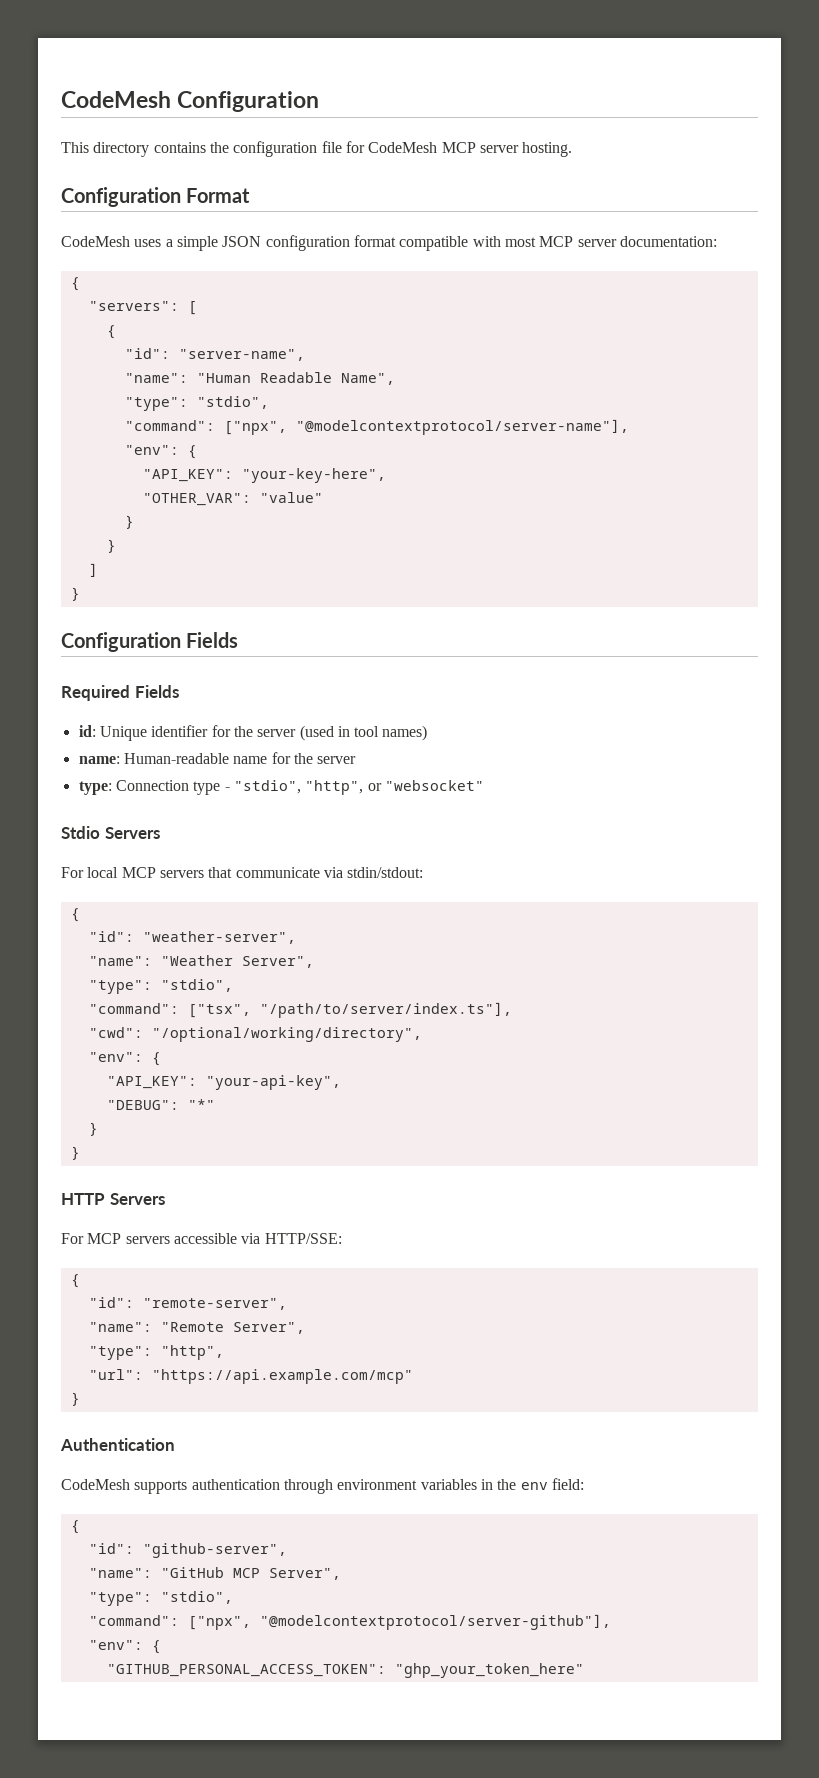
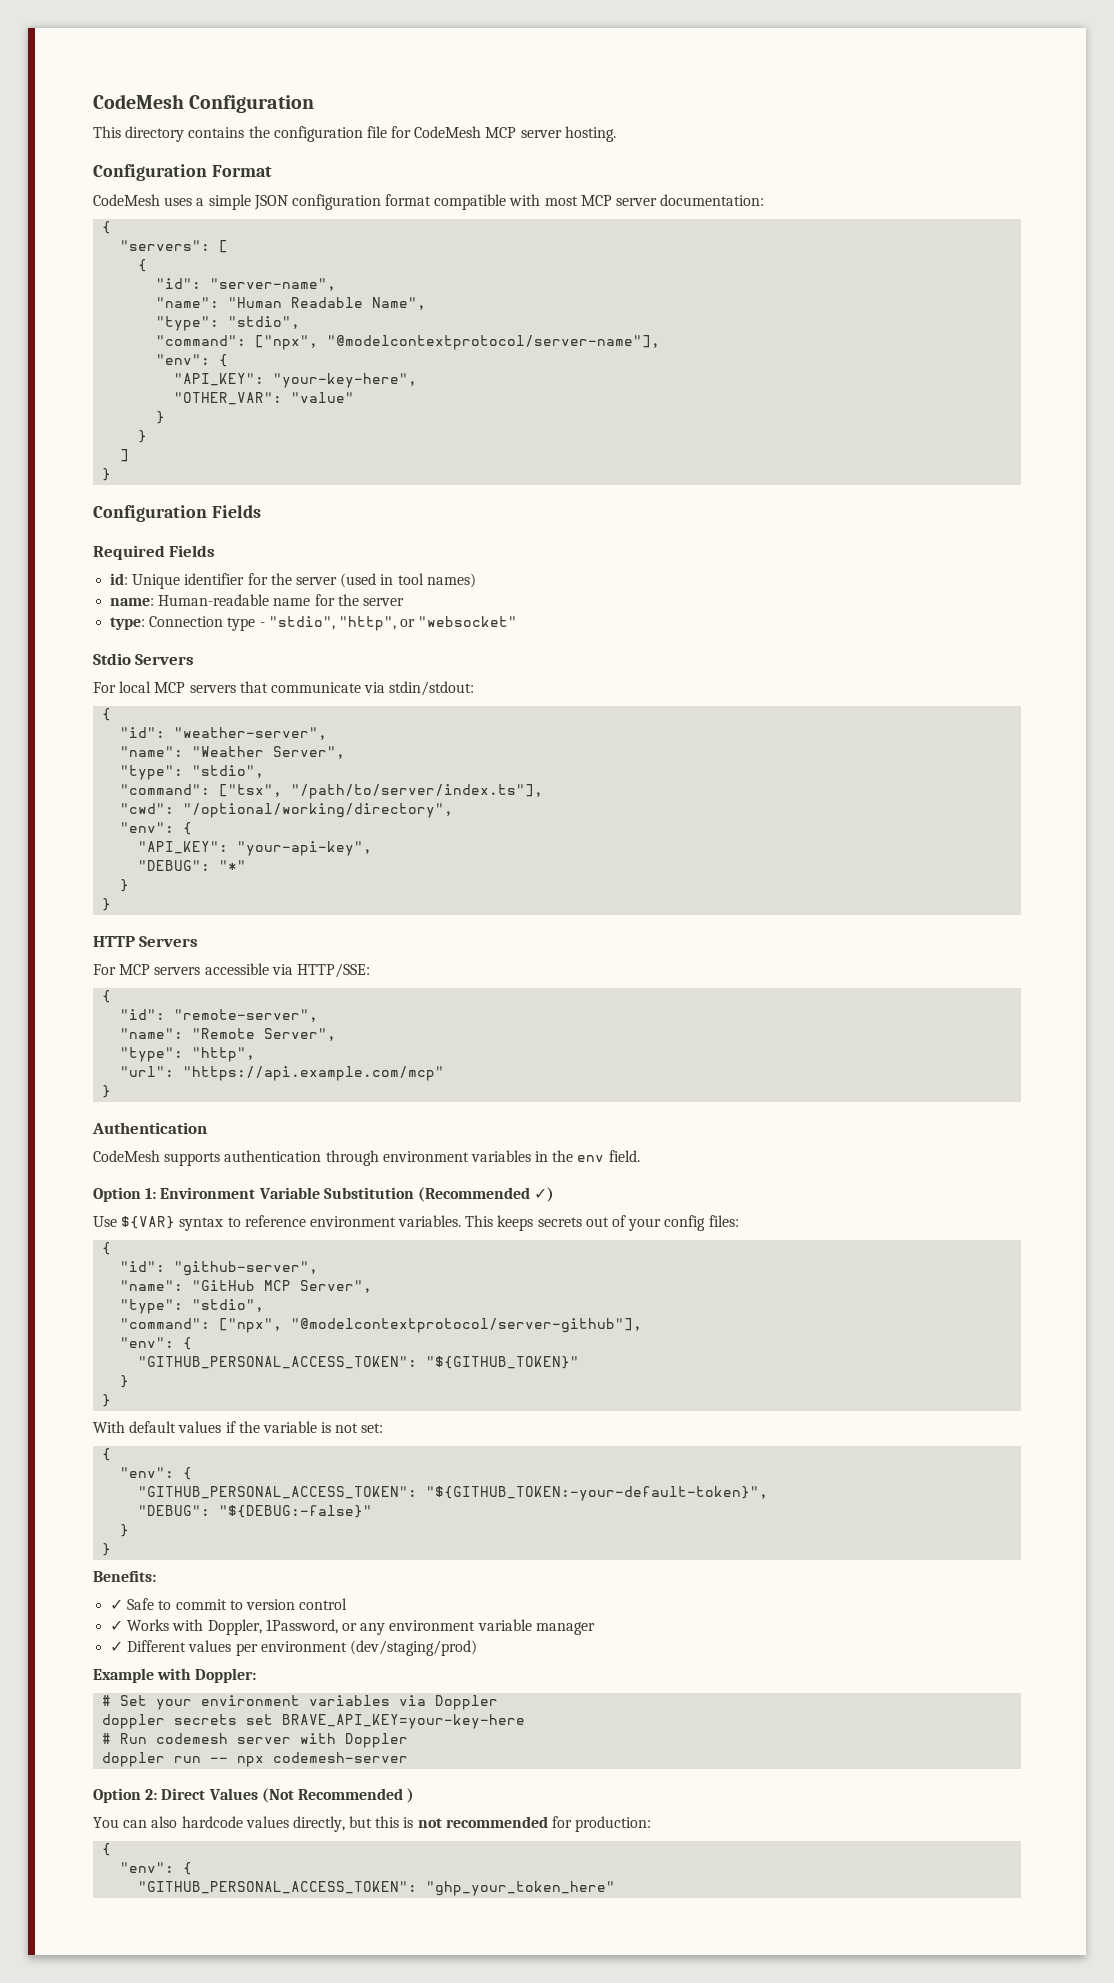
[551,1478,584,1490] field: -> [608,1150,640,1162] [93,1187,555,1202] [93,1215,739,1231] field. // Option 1: Environment Variable Substitution (Recommended ✓) // Use ${VAR} syntax to reference environment variables. This keeps secrets out of your config files:
(161, 1647) none -> [138,1356,580,1369] [120,1375,130,1388] [102,1394,112,1407] [93,1421,384,1433] [102,1448,112,1461] [120,1467,193,1480] [138,1486,769,1501] [138,1505,373,1518] [120,1524,130,1537] [102,1543,112,1556] [93,1570,156,1582] [110,1598,348,1610] [110,1619,595,1635] [110,1640,477,1656] [93,1668,257,1683] [102,1695,499,1710] [102,1714,526,1729] [102,1733,409,1748] [102,1752,409,1767] [93,1788,415,1803] [93,1816,652,1832] [102,1843,112,1856] [120,1862,193,1875] // "GITHUB_PERSONAL_ACCESS_TOKEN": "${GITHUB_TOKEN}" // } // } // With default values if the variable is not set: // { // "env": { // "GITHUB_PERSONAL_ACCESS_TOKEN": "${GITHUB_TOKEN:-your-default-token}", // "DEBUG": "${DEBUG:-false}" // } // } // Benefits: // ✓ Safe to commit to version control // ✓ Works with Doppler, 1Password, or any environment variable manager // ✓ Different values per environment (dev/staging/prod) // Example with Doppler: // # Set your environment variables via Doppler // doppler secrets set BRAVE_API_KEY=your-key-here // # Run codemesh server with Doppler // doppler run -- npx codemesh-server // Option 2: Direct Values (Not Recommended ) // You can also hardcode values directly, but this is not recommended for production: // { // "env": {

